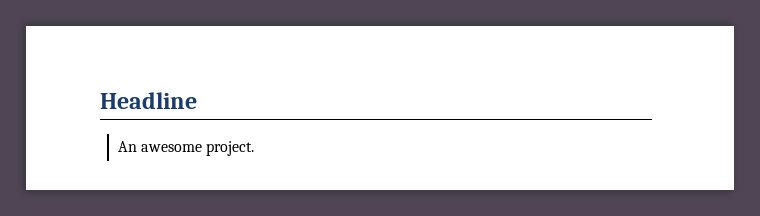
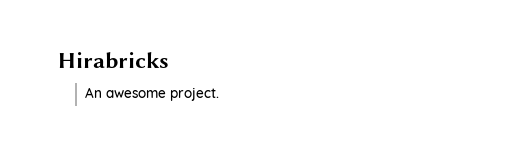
[100,92,197,109] Headline -> [58,52,169,69] Hirabricks

